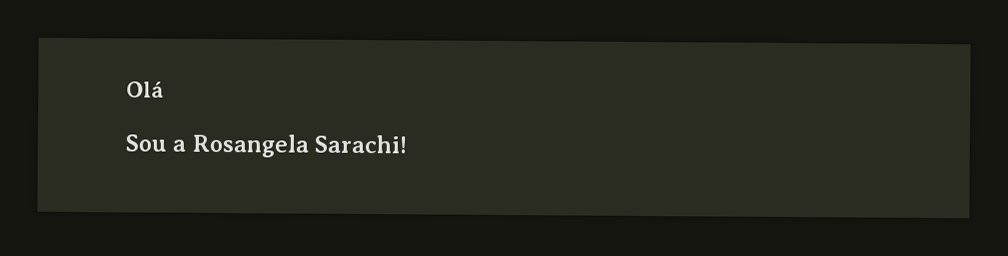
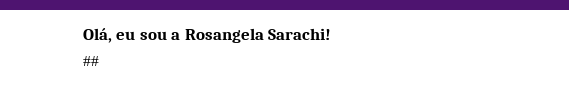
[126,81,164,98] [125,134,167,152] Olá // Sou -> [83,28,167,43] Olá, eu sou
(408, 144) none -> [83,56,99,66] // ##

